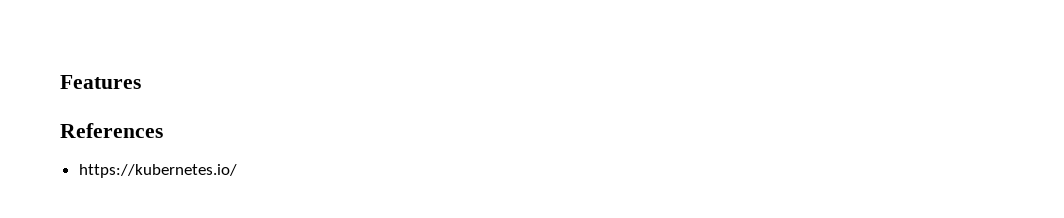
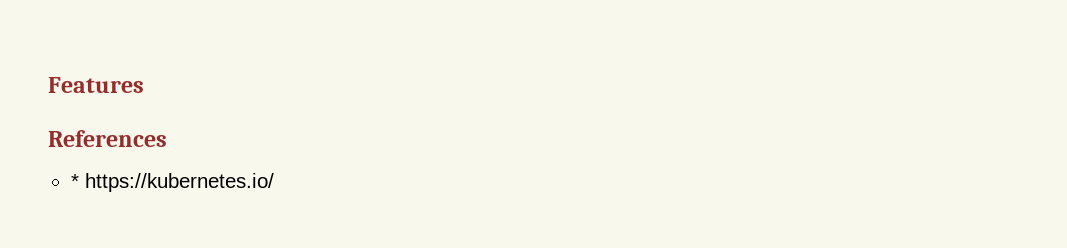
(163, 130) none -> [70,174,79,188] *

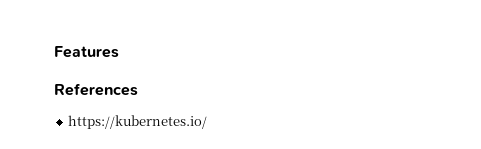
[70,174,79,188] * -> (138, 89) none

